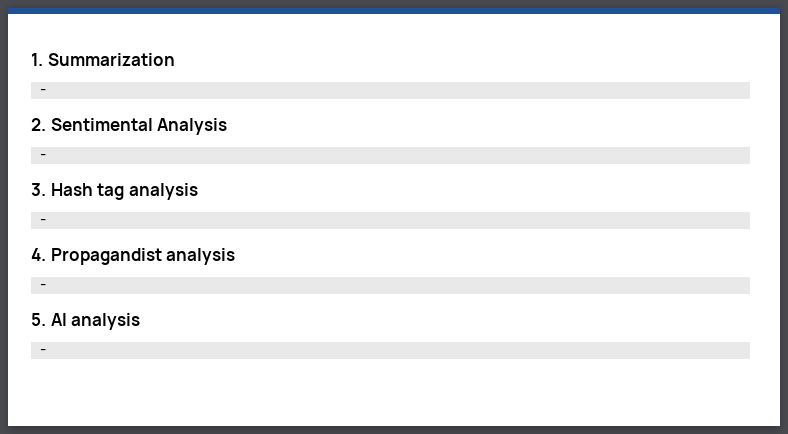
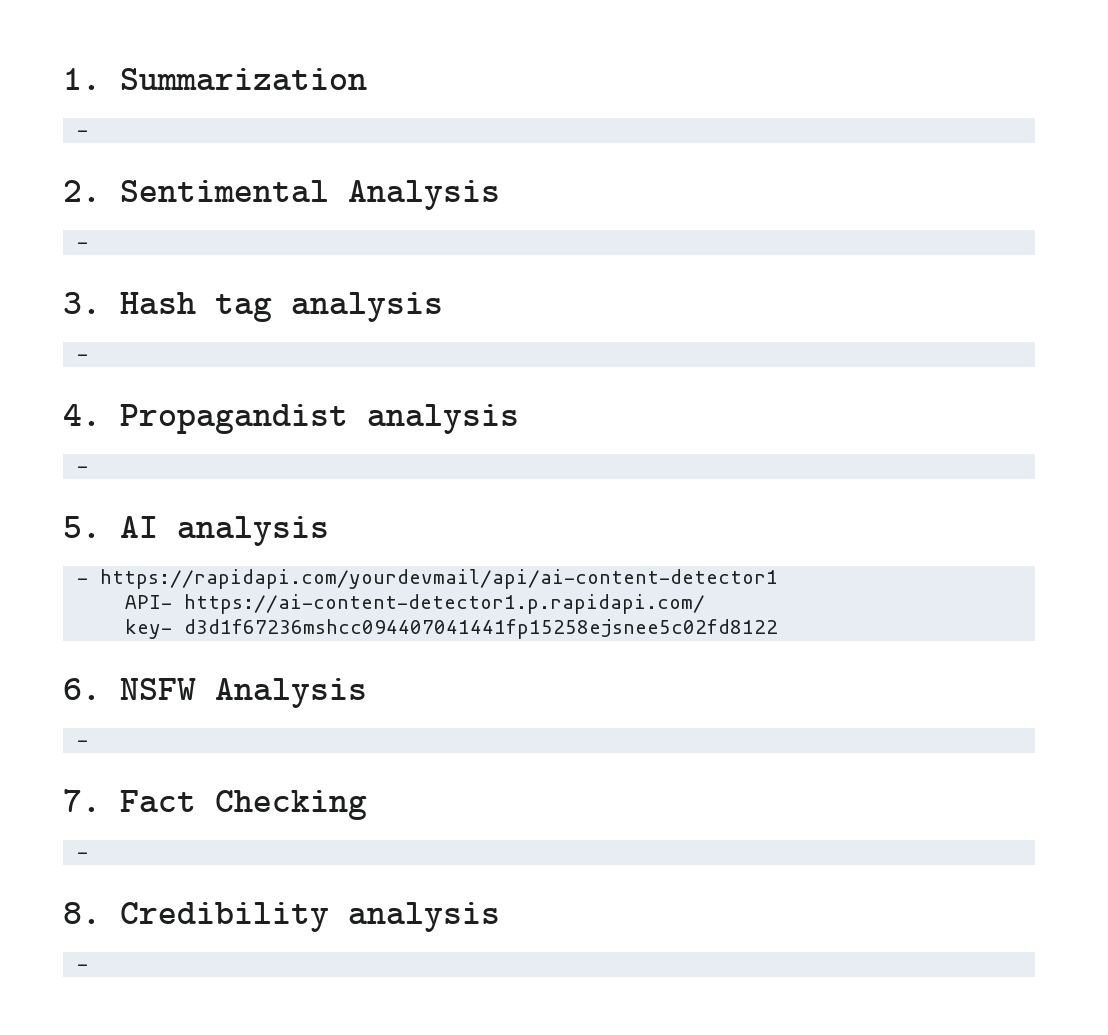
(141, 321) none -> [76,569,778,589] [124,594,705,614] [124,619,778,639] [63,678,367,708] [76,740,88,746] [63,789,367,820] [76,852,88,858] [63,902,500,932] // - https://rapidapi.com/yourdevmail/api/ai-content-detector1 // API- https://ai-content-detector1.p.rapidapi.com/ // key- d3d1f67236mshcc094407041441fp15258ejsnee5c02fd8122 // 6. NSFW Analysis // - // 7. Fact Checking // - // 8. Credibility analysis

